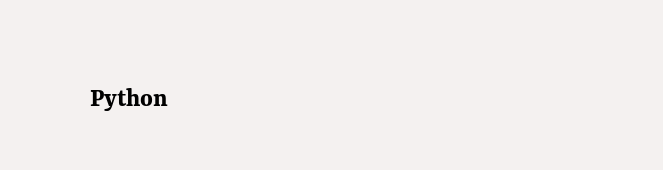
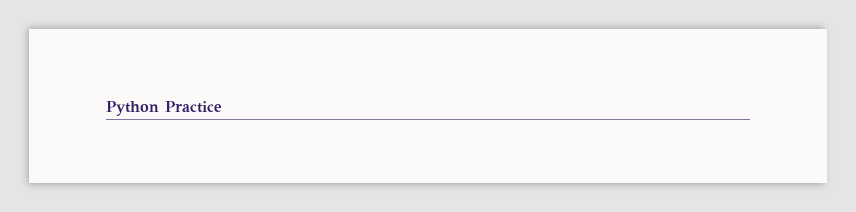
(168, 99) none -> [165,101,222,113] Practice

